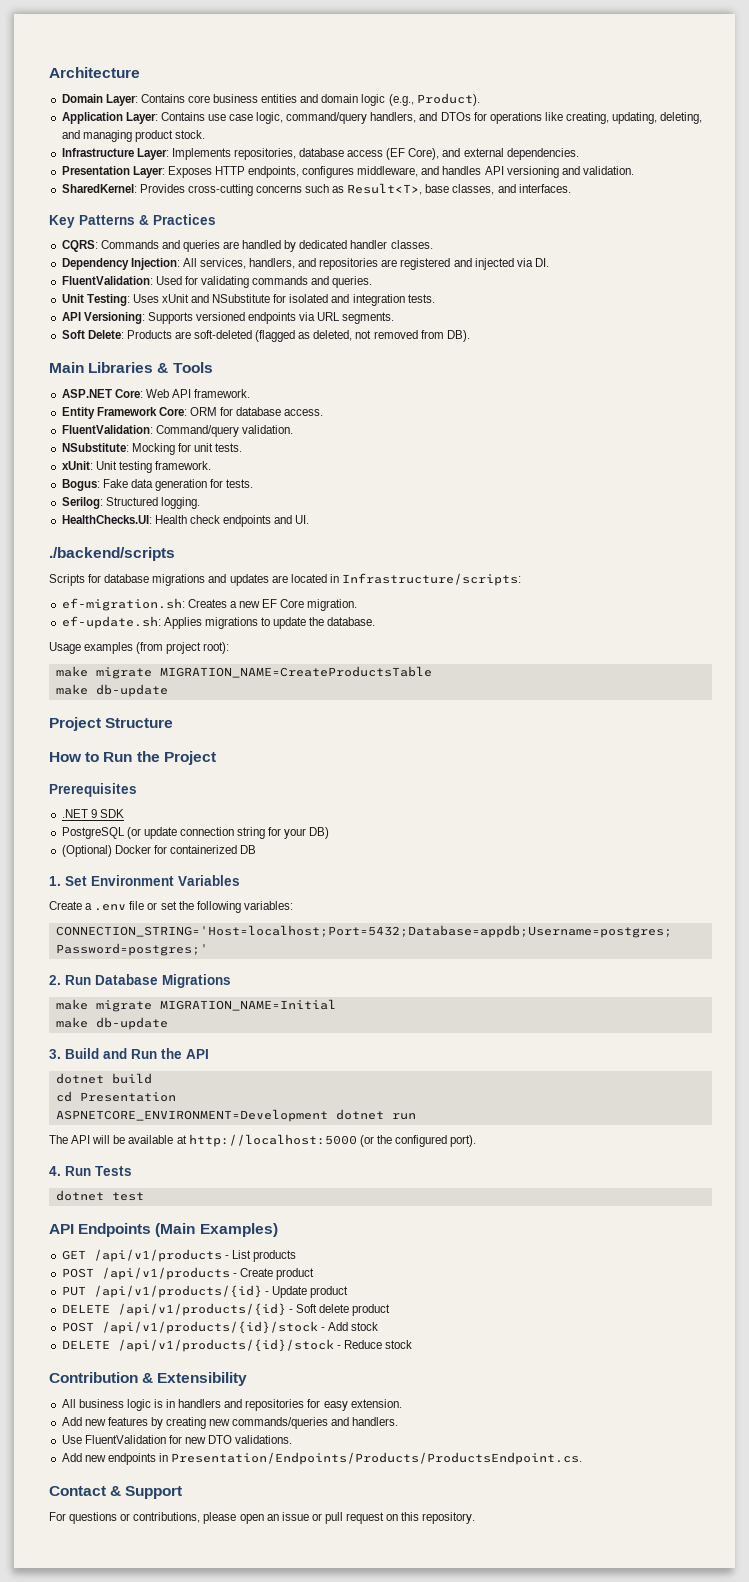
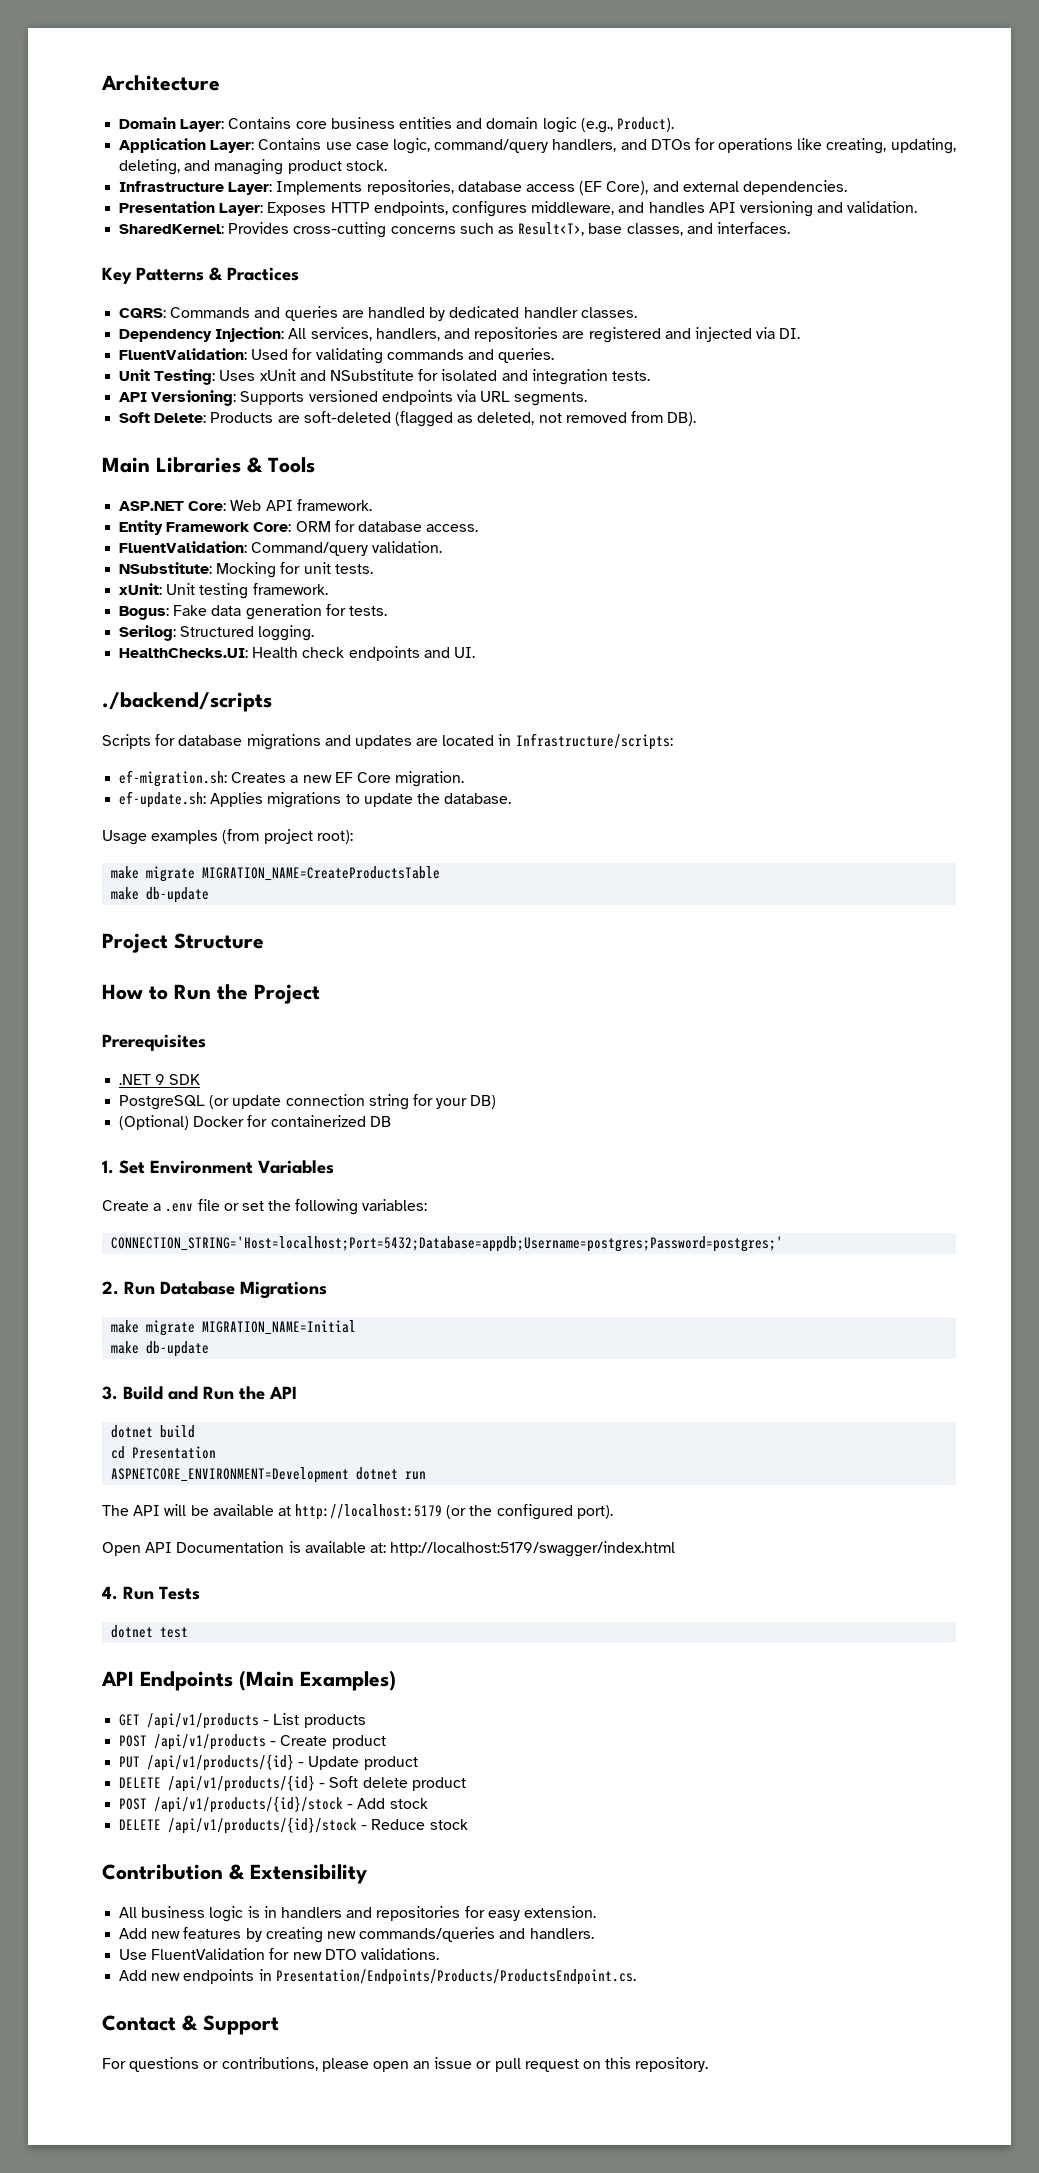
[188,1134,357,1147] http://localhost:5000 -> [295,1504,443,1520] http://localhost:5179
(477, 1141) none -> [102,1541,676,1557] // Open API Documentation is available at: http://localhost:5179/swagger/index.html

